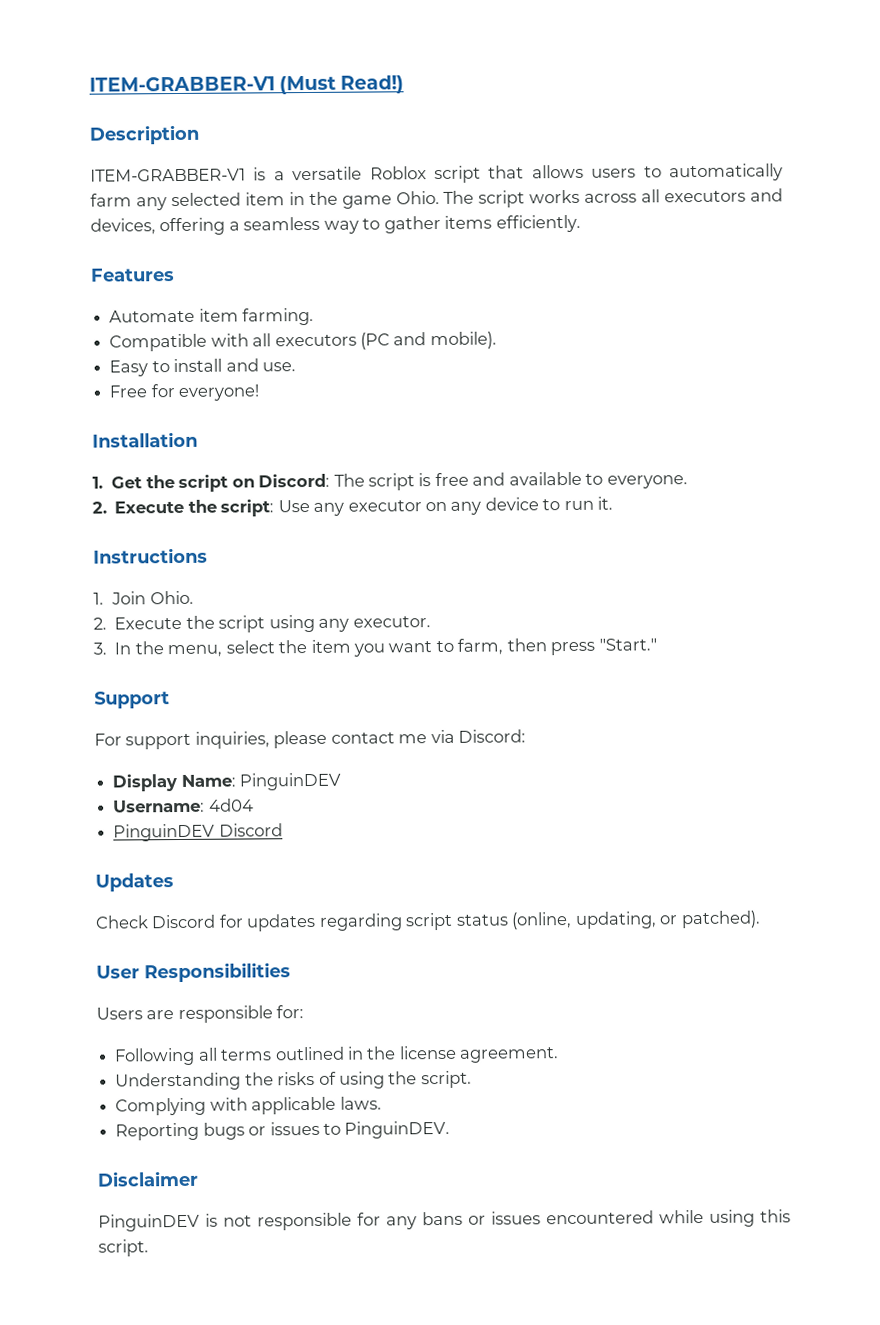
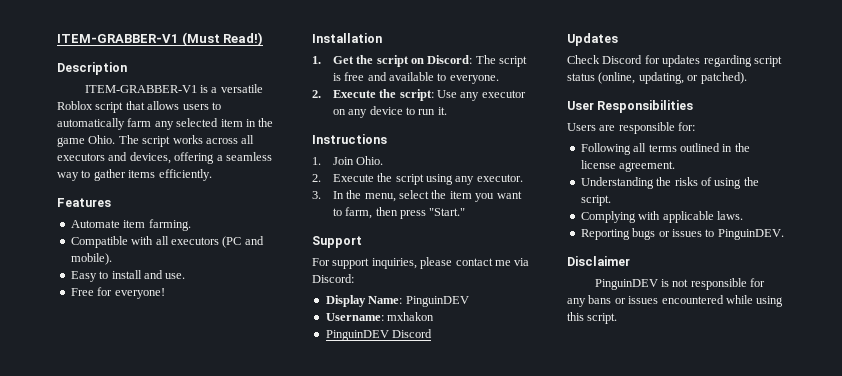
[208,798,254,812] 4d04 -> [387,312,435,321] mxhakon

